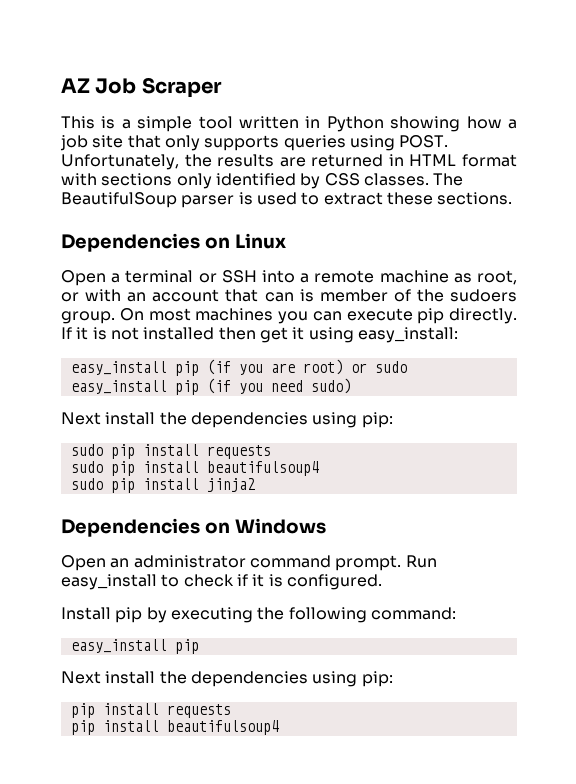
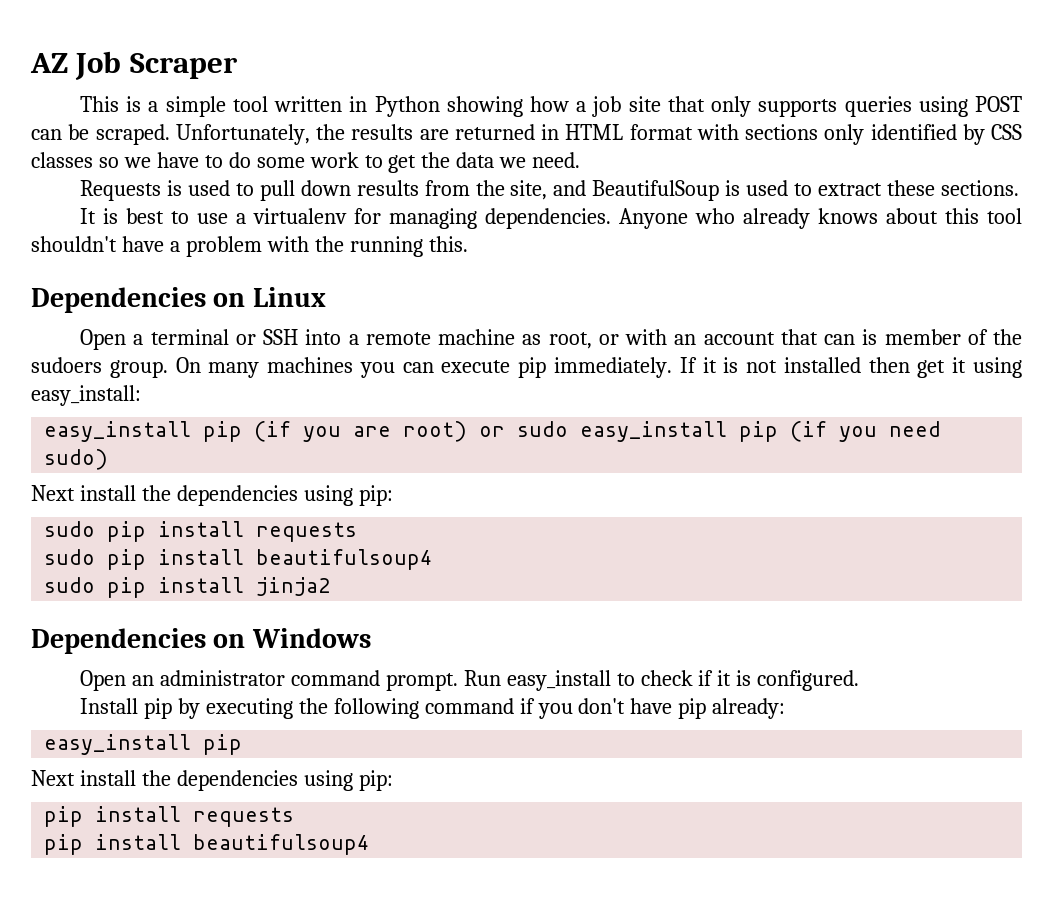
[399,135,449,148] POST. -> [974,96,1022,112] [31,124,170,145] POST can be scraped.
[363,173,464,186] [61,192,235,208] classes. The BeautifulSoup parser -> [31,152,581,173] [80,180,720,201] classes so we have to do some work to get the data we need. // Requests is used to pull down results from the site, and BeautifulSoup
(513, 198) none -> [80,208,1023,229] [31,236,468,257] // It is best to use a virtualenv for managing dependencies. Anyone who already knows about this tool shouldn't have a problem with the running this.
[148,308,191,321] most -> [208,362,260,378] many
[449,308,517,324] directly. -> [554,357,672,378] immediately.
[370,607,456,620] command: -> [424,698,786,719] command if you don't have pip already:

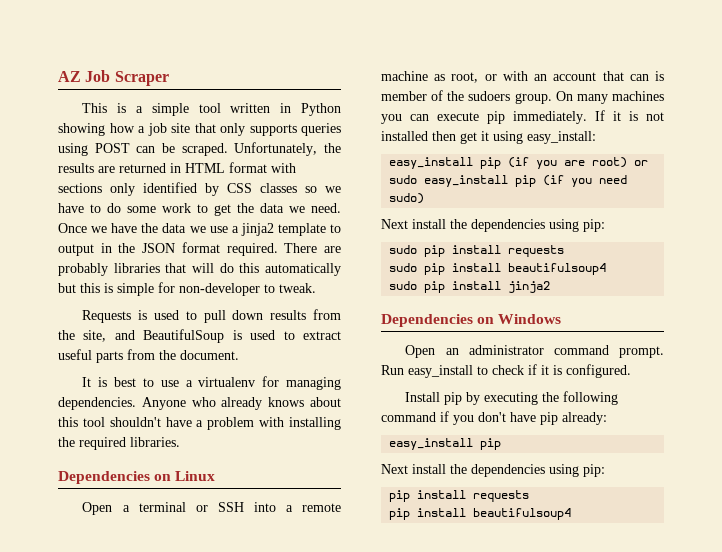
(581, 160) none -> [58,223,341,236] [58,242,341,256] [58,263,341,276] [58,282,316,296] Once we have the data we use a jinja2 template to output in the JSON format required. There are probably libraries that will do this automatically but this is simple for non-developer to tweak.
[887,180,1019,196] these sections. -> [58,349,239,363] useful parts from the document.
[314,236,468,257] the running this. -> [289,417,341,430] [58,437,180,450] installing the required libraries.

